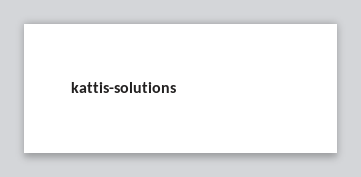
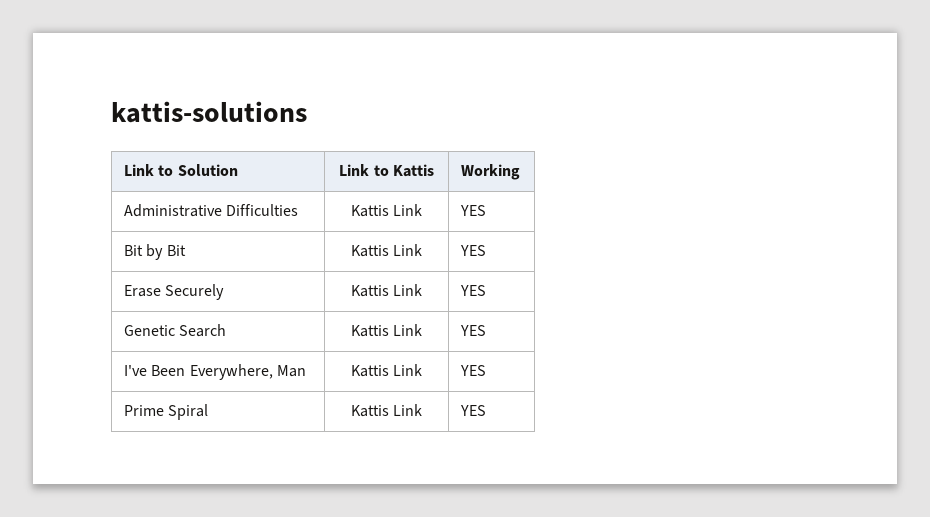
(176, 87) none -> [124,164,238,176] [339,164,434,177] [461,164,521,180] [124,204,299,217] [350,204,423,217] [460,205,487,216] [124,244,186,260] [350,244,423,257] [460,245,487,256] [124,284,225,300] [350,284,423,297] [460,285,487,296] [124,324,227,337] [350,324,423,337] [460,325,487,336] [124,364,307,380] [350,364,423,377] [460,365,487,376] [124,404,209,420] [350,404,423,417] [460,405,487,416] // Link to Solution | Link to Kattis | Working // Administrative Difficulties | Kattis Link | YES // Bit by Bit | Kattis Link | YES // Erase Securely | Kattis Link | YES // Genetic Search | Kattis Link | YES // I've Been Everywhere, Man | Kattis Link | YES // Prime Spiral | Kattis Link | YES

